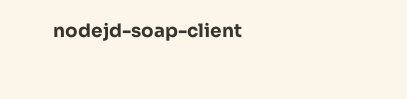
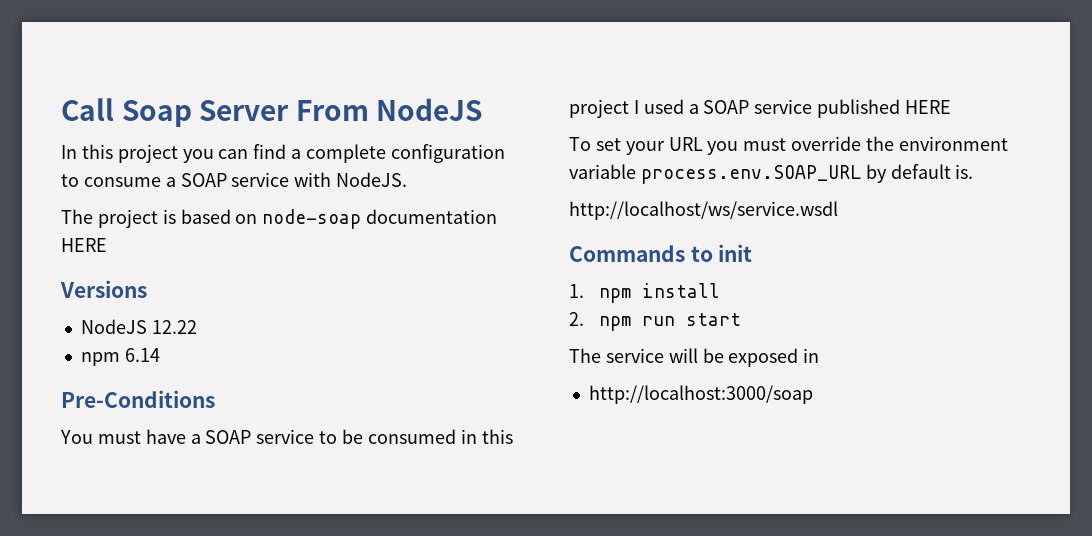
[53,22,242,41] nodejd-soap-client -> [61,98,483,127] [61,144,505,163] [61,172,408,187] [61,209,498,229] [61,238,107,252] [60,280,147,298] [80,319,197,334] [80,348,160,366] [61,390,215,408] [60,429,513,444] [569,99,952,118] [569,136,1008,155] [569,164,974,184] [569,201,838,220] [569,244,753,262] [569,283,720,303] [569,312,741,331] [569,348,820,367] [588,385,813,404] Call Soap Server From NodeJS // In this project you can find a complete configuration to consume a SOAP service with NodeJS. // The project is based on node-soap documentation HERE // Versions // NodeJS 12.22 // npm 6.14 // Pre-Conditions // You must have a SOAP service to be consumed in this project I used a SOAP service published HERE // To set your URL you must override the environment variable process.env.SOAP_URL by default is. // http://localhost/ws/service.wsdl // Commands to init // 1. npm install // 2. npm run start // The service will be exposed in // http://localhost:3000/soap

